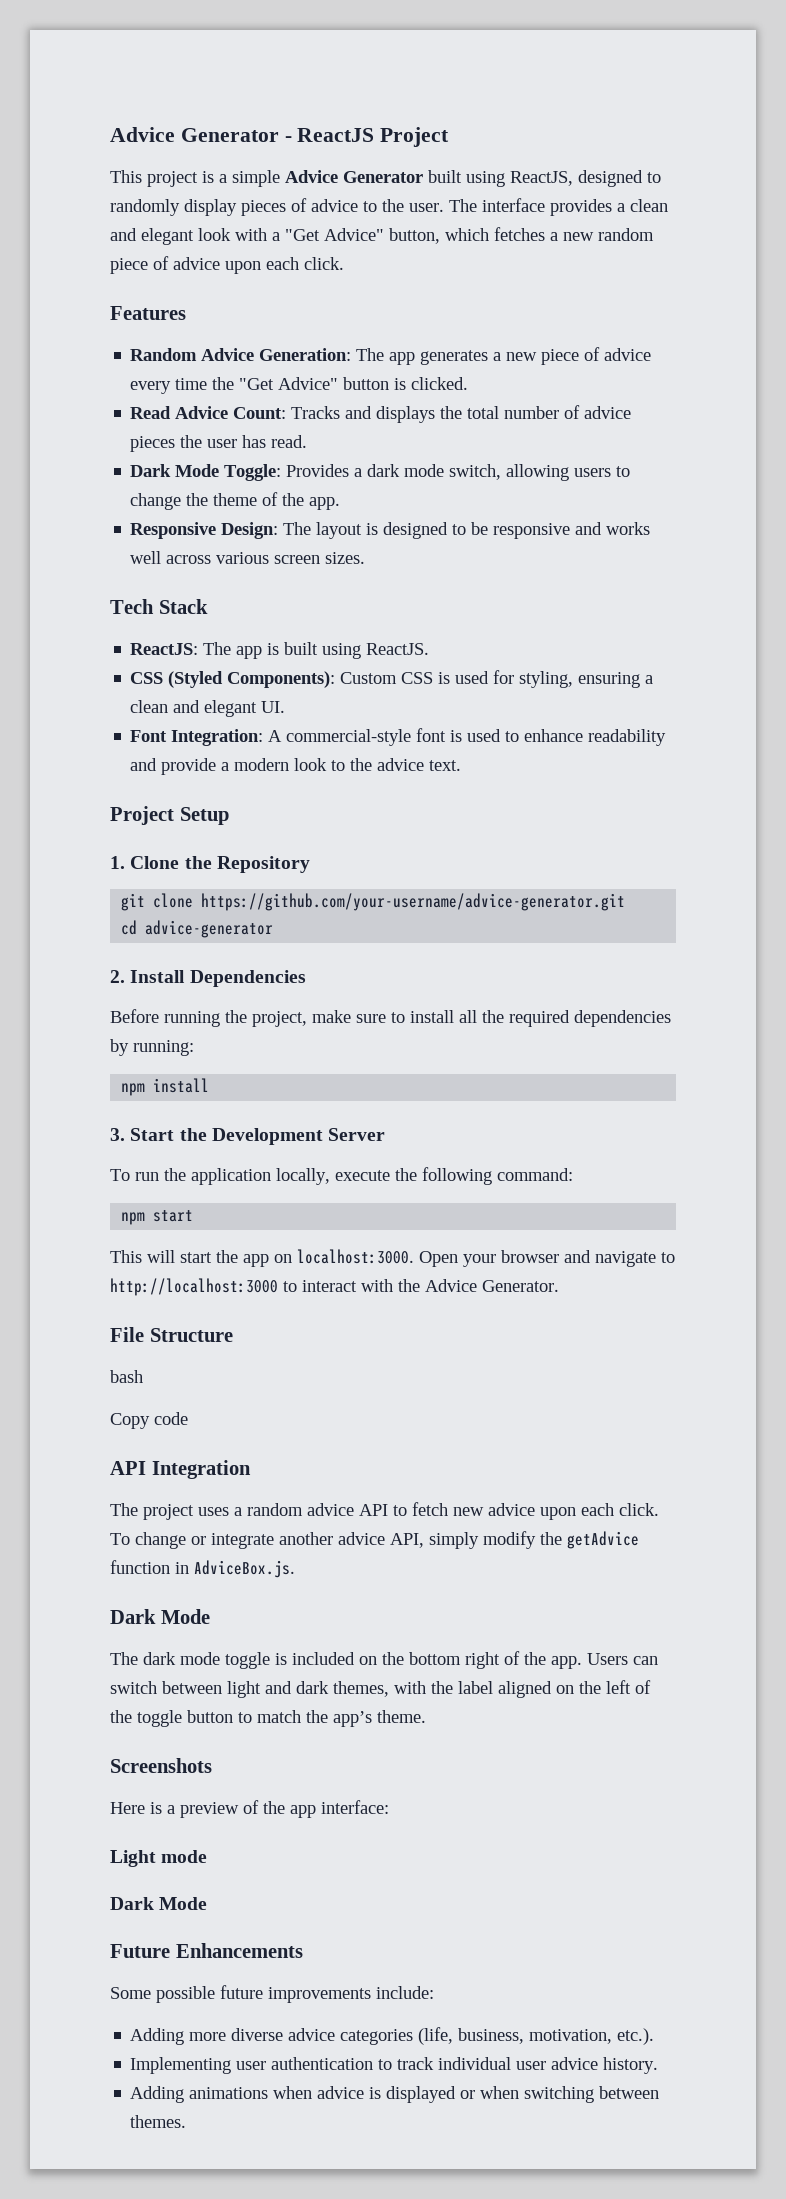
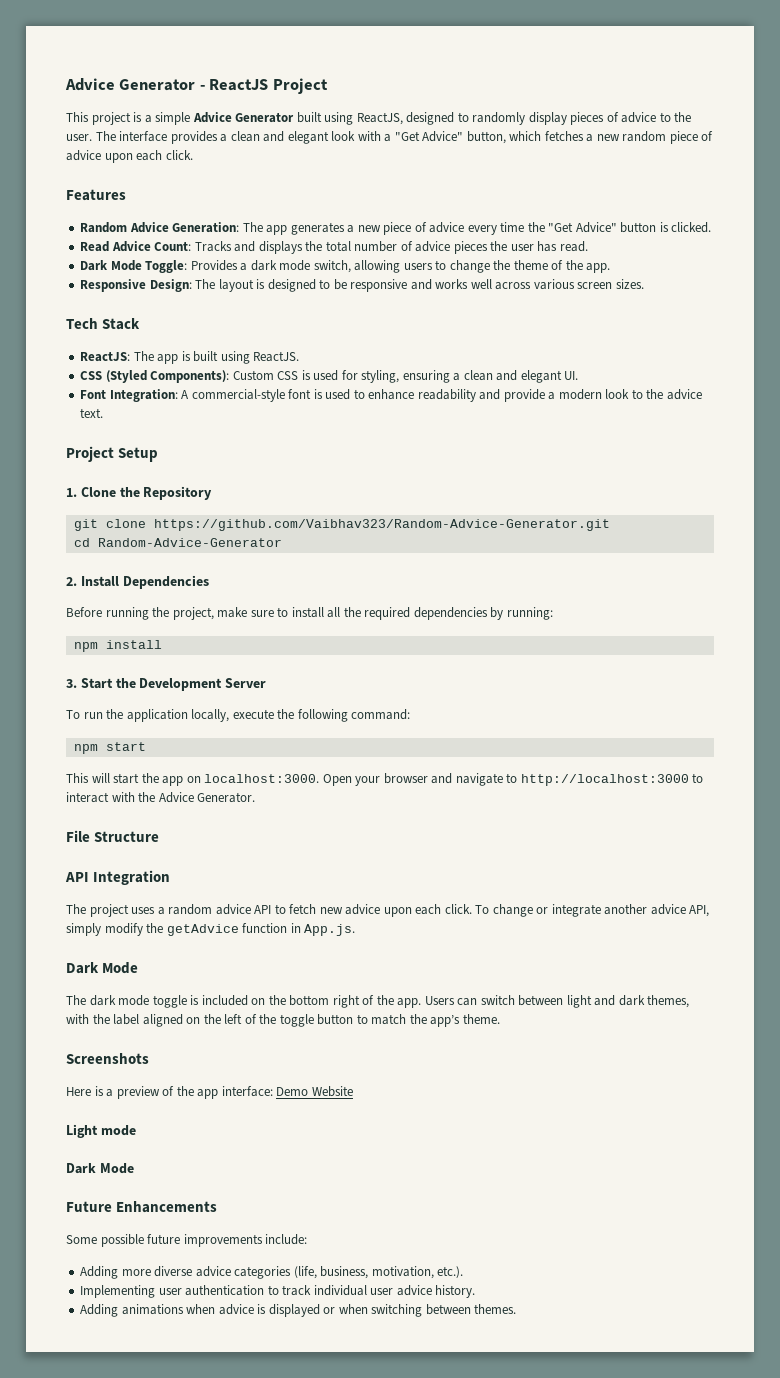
[201,893,626,911] https://github.com/your-username/advice-generator.git -> [153,519,610,531] https://github.com/Vaibhav323/Random-Advice-Generator.git
[145,920,274,938] advice-generator -> [97,538,282,547] Random-Advice-Generator
[110,1370,143,1383] [110,1412,188,1429] // bash // Copy code -> (160, 836) none
[194,1560,295,1578] AdviceBox.js. -> [304,924,356,936] App.js.
(389, 1807) none -> [276,1086,353,1097] Demo Website

